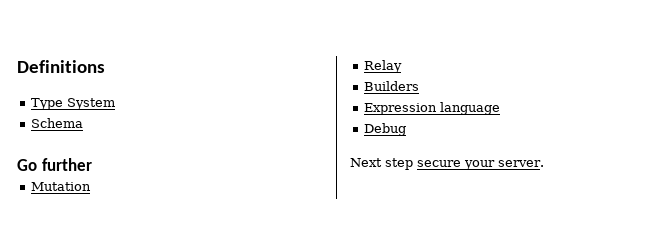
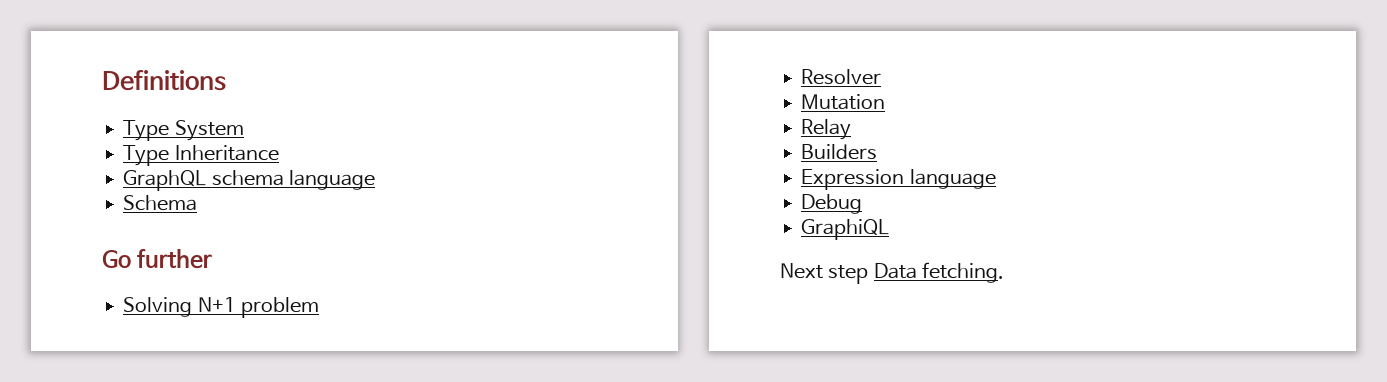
(116, 104) none -> [123,145,279,166] [123,170,375,191] // Type Inheritance // GraphQL schema language
(92, 164) none -> [123,297,319,318] [801,69,882,85] // Solving N+1 problem // Resolver
(407, 129) none -> [801,219,890,240] // GraphiQL
[417,160,544,170] secure your server. -> [873,262,1004,283] Data fetching.

